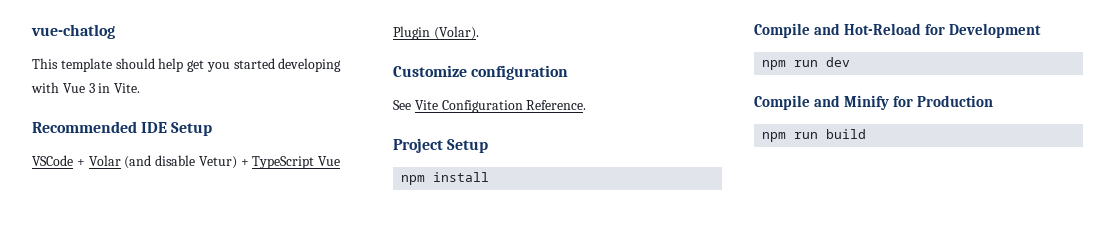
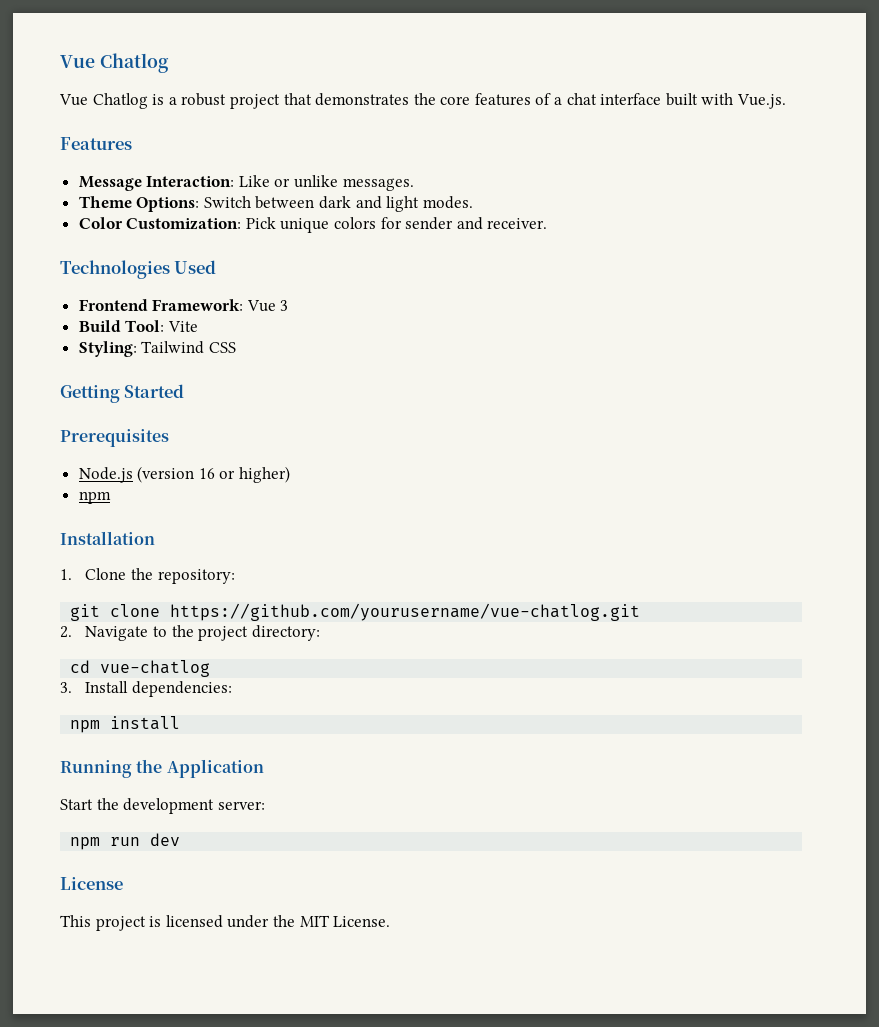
[31,24,115,39] [32,58,342,72] [31,82,141,93] [32,121,213,136] [32,155,341,169] [393,26,479,40] [393,65,569,80] [393,100,587,113] [393,138,489,153] [401,172,490,185] [754,23,1041,38] [762,57,851,70] [754,95,993,110] [762,129,867,142] vue-chatlog // This template should help get you started developing with Vue 3 in Vite. // Recommended IDE Setup // VSCode + Volar (and disable Vetur) + TypeScript Vue Plugin (Volar). // Customize configuration // See Vite Configuration Reference. // Project Setup // npm install // Compile and Hot-Reload for Development // npm run dev // Compile and Minify for Production // npm run build -> [60,53,169,73] [59,93,787,109] [60,137,132,150] [78,175,414,191] [78,196,473,212] [78,217,548,233] [60,260,217,279] [78,299,289,312] [78,320,198,332] [78,341,236,357] [60,384,185,403] [60,429,169,447] [78,466,291,483] [78,491,111,504] [60,531,155,545] [60,568,235,584] [70,603,641,621] [60,625,320,641] [70,660,211,677] [60,681,232,697] [70,716,181,733] [60,759,264,778] [60,798,265,814] [70,833,181,850] [60,877,123,890] [60,915,391,931] Vue Chatlog // Vue Chatlog is a robust project that demonstrates the core features of a chat interface built with Vue.js. // Features // Message Interaction: Like or unlike messages. // Theme Options: Switch between dark and light modes. // Color Customization: Pick unique colors for sender and receiver. // Technologies Used // Frontend Framework: Vue 3 // Build Tool: Vite // Styling: Tailwind CSS // Getting Started // Prerequisites // Node.js (version 16 or higher) // npm // Installation // 1. Clone the repository: // git clone https://github.com/yourusername/vue-chatlog.git // 2. Navigate to the project directory: // cd vue-chatlog // 3. Install dependencies: // npm install // Running the Application // Start the development server: // npm run dev // License // This project is licensed under the MIT License.

